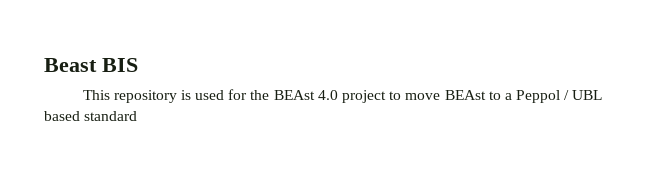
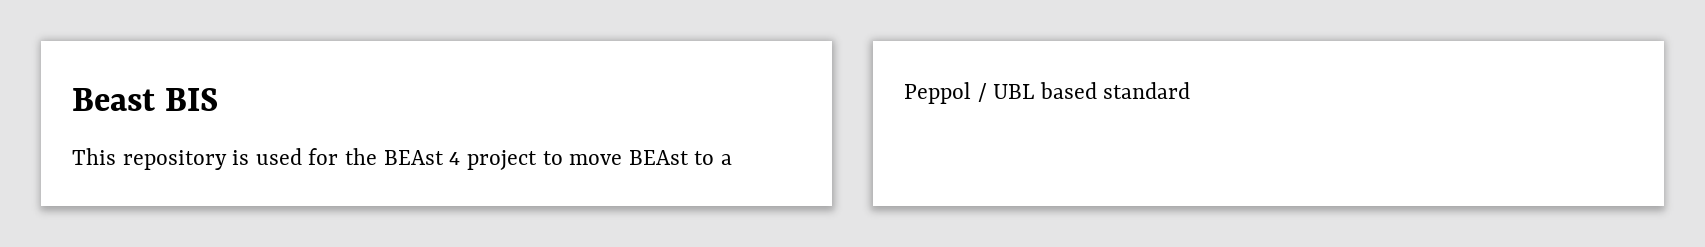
[317,90,338,100] 4.0 -> [449,152,461,165] 4

